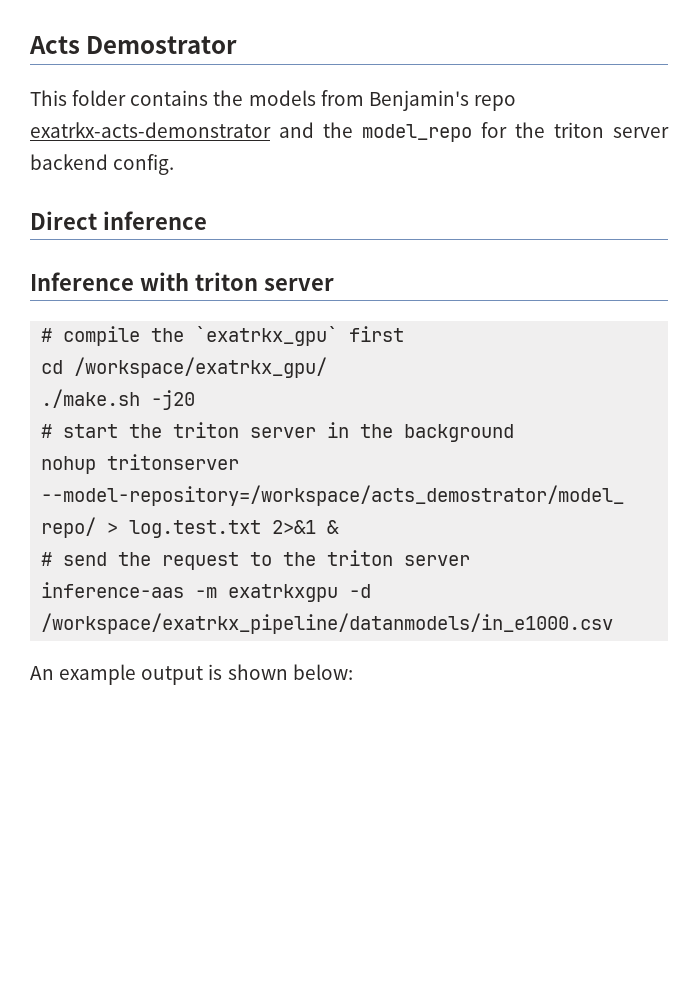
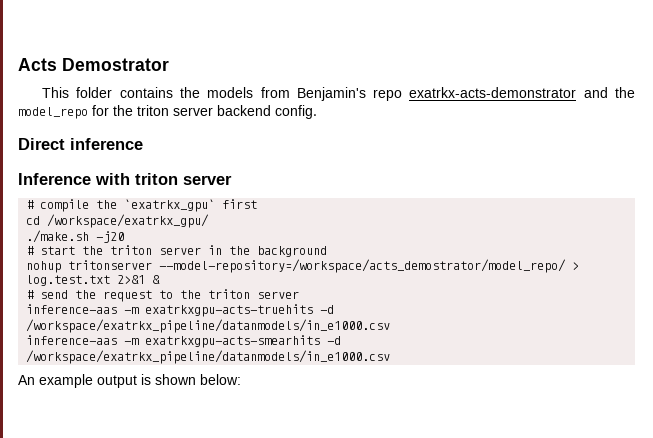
[228,584,339,602] exatrkxgpu -> [145,304,335,317] [26,319,391,333] [26,335,321,348] exatrkxgpu-acts-truehits -d /workspace/exatrkx_pipeline/datanmodels/in_e1000.csv // inference-aas -m exatrkxgpu-acts-smearhits

